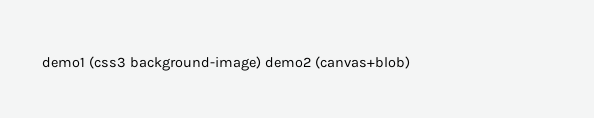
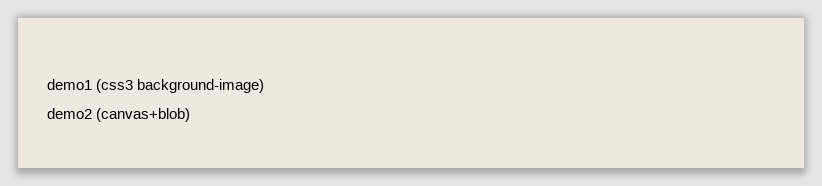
(261, 63) none -> (265, 86) //

